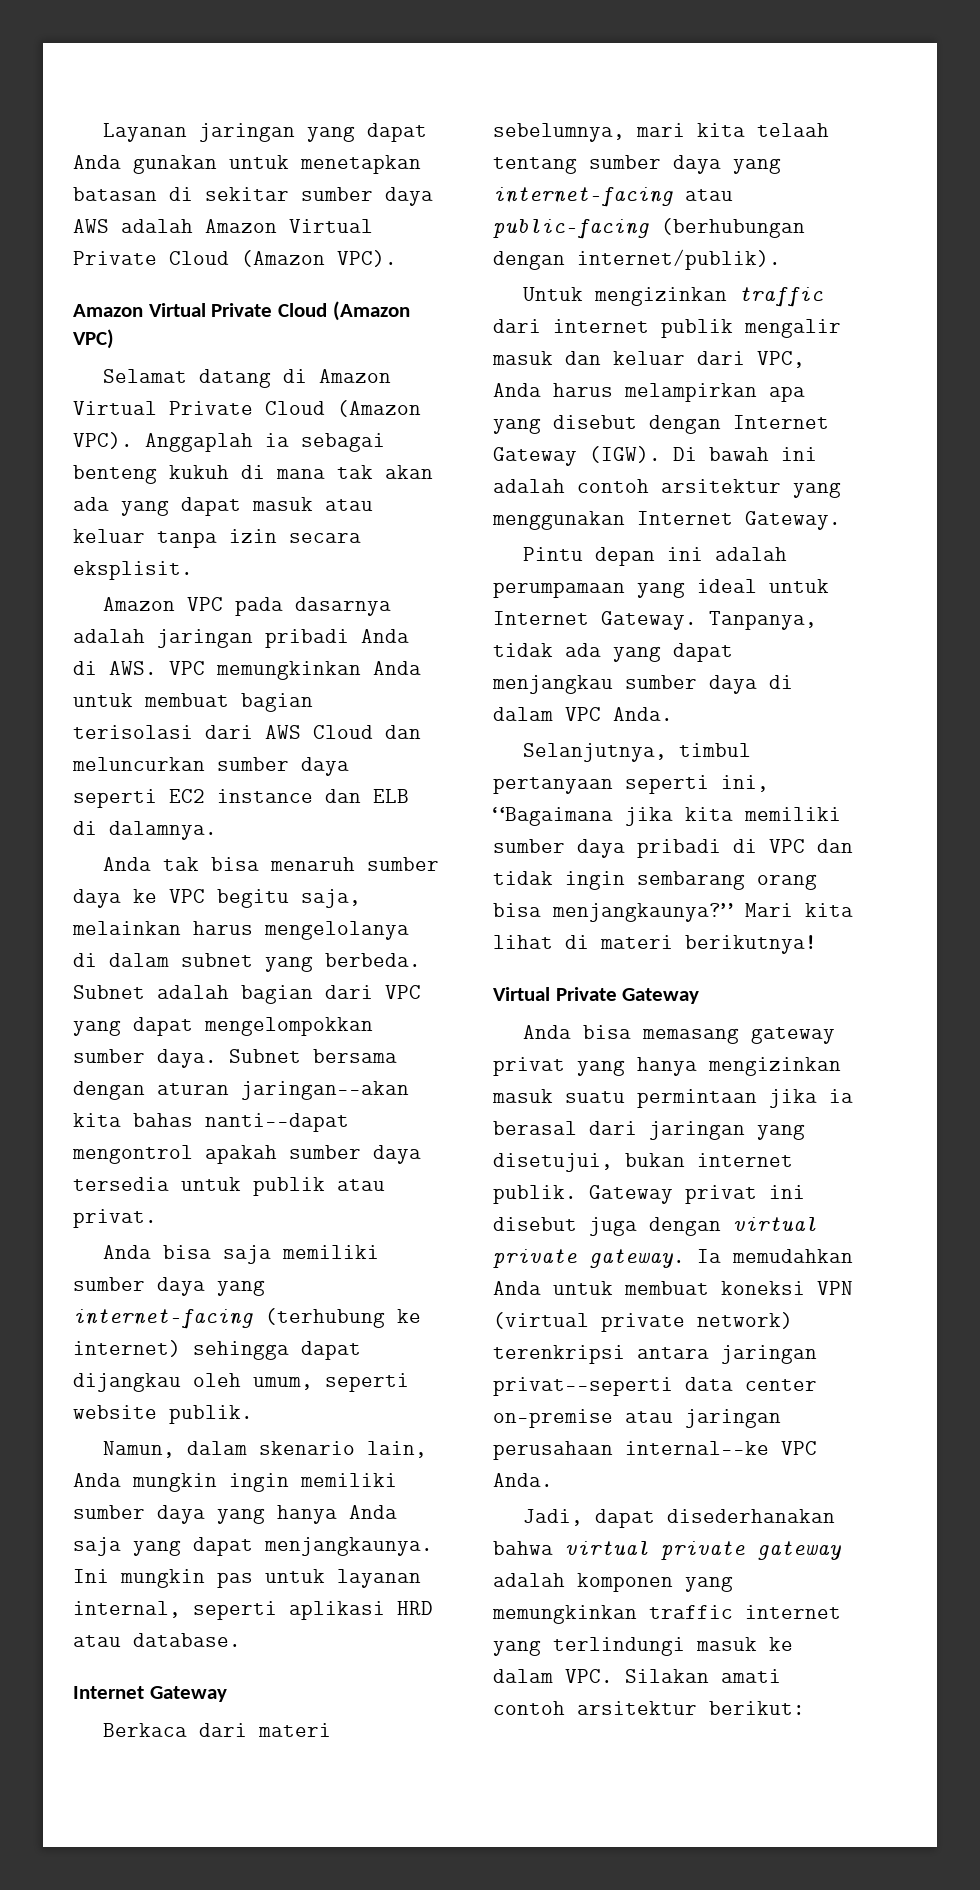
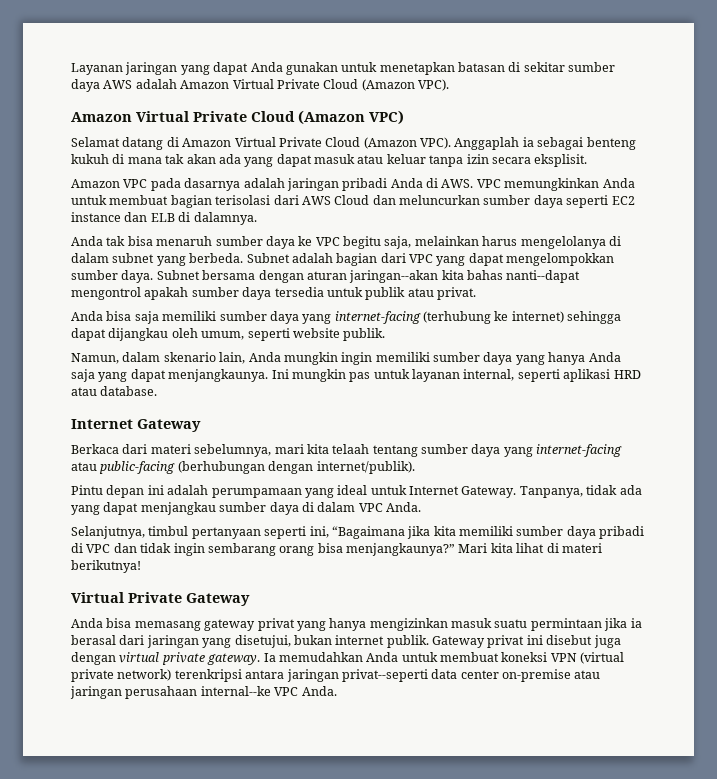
[522,287,823,307] [493,319,841,338] [492,351,805,368] [493,383,805,402] [493,415,829,434] [493,446,817,466] [493,479,841,498] [492,511,841,530] // Untuk mengizinkan traffic dari internet publik mengalir masuk dan keluar dari VPC, Anda harus melampirkan apa yang disebut dengan Internet Gateway (IGW). Di bawah ini adalah contoh arsitektur yang menggunakan Internet Gateway. -> (415, 467) none
[522,1509,835,1528] [493,1541,841,1560] [493,1573,733,1592] [492,1605,841,1624] [493,1637,793,1656] [493,1669,781,1683] [493,1701,805,1715] // Jadi, dapat disederhanakan bahwa virtual private gateway adalah komponen yang memungkinkan traffic internet yang terlindungi masuk ke dalam VPC. Silakan amati contoh arsitektur berikut: -> (337, 691) none

